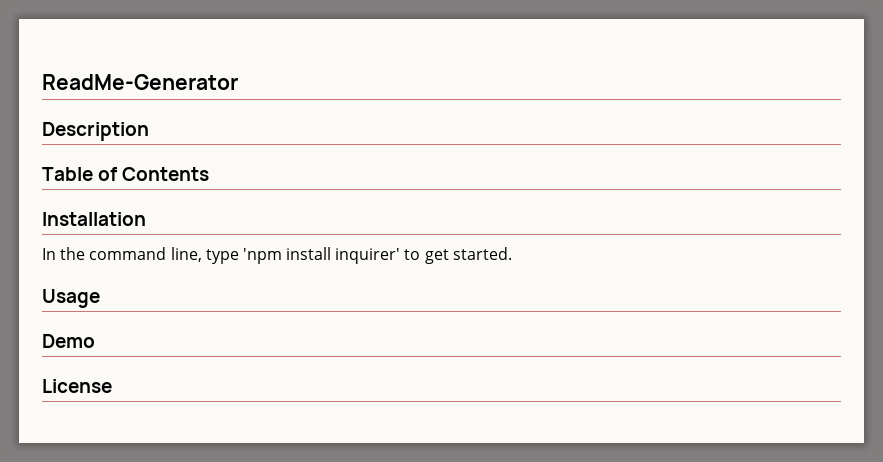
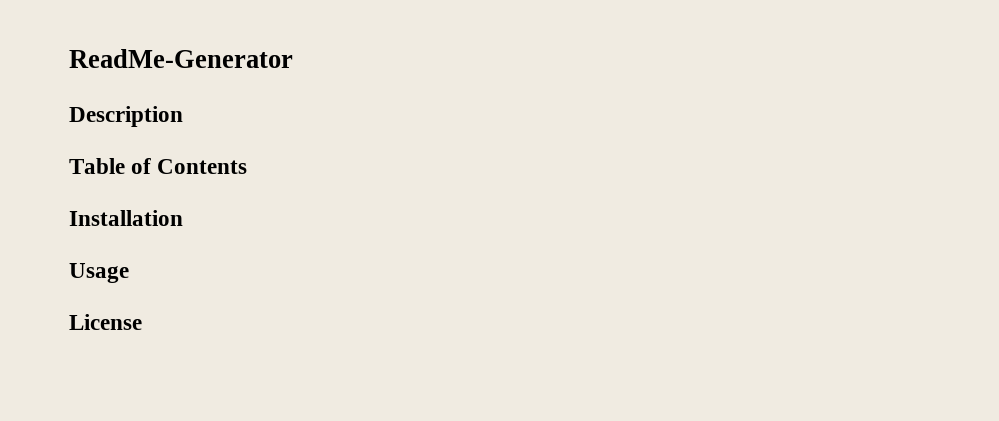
[42,247,512,264] // In the command line, type 'npm install inquirer' to get started. -> (183, 218) none
[42,334,95,348] // Demo -> (129, 273) none

